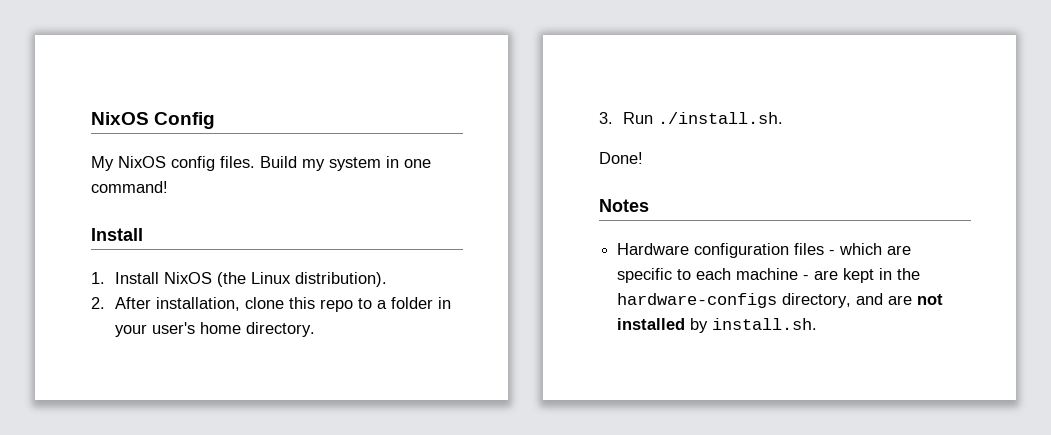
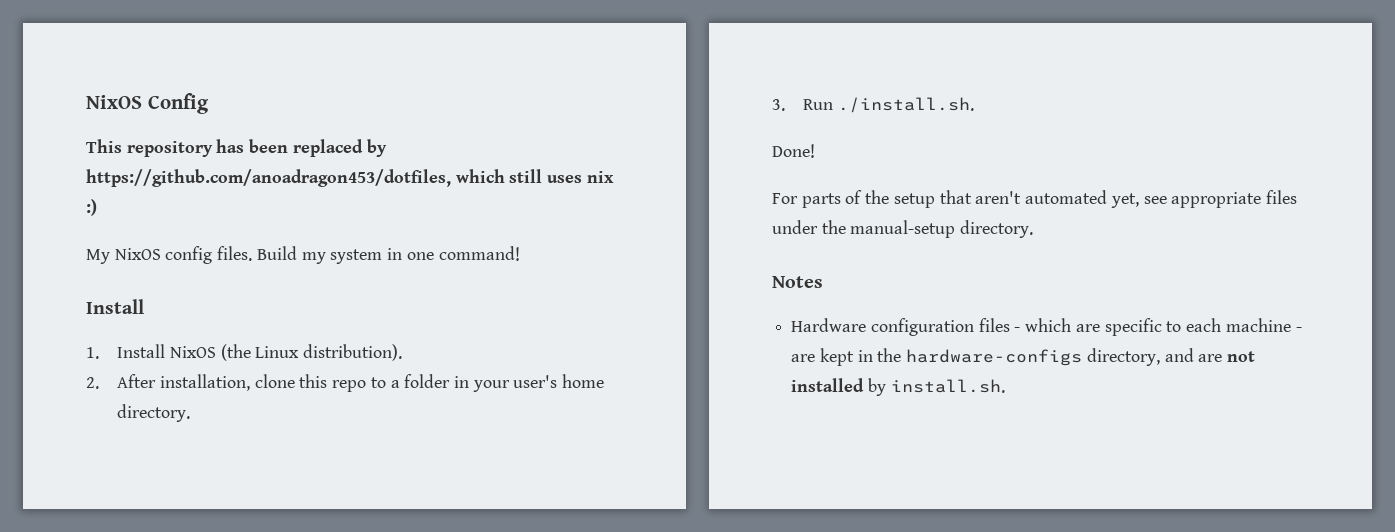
(216, 120) none -> [86,139,387,157] [86,169,614,187] [86,199,97,216] // This repository has been replaced by https://github.com/anoadragon453/dotfiles, which still uses nix :)
(643, 158) none -> [772,190,1297,208] [772,220,1034,238] // For parts of the setup that aren't automated yet, see appropriate files under the manual-setup directory.

